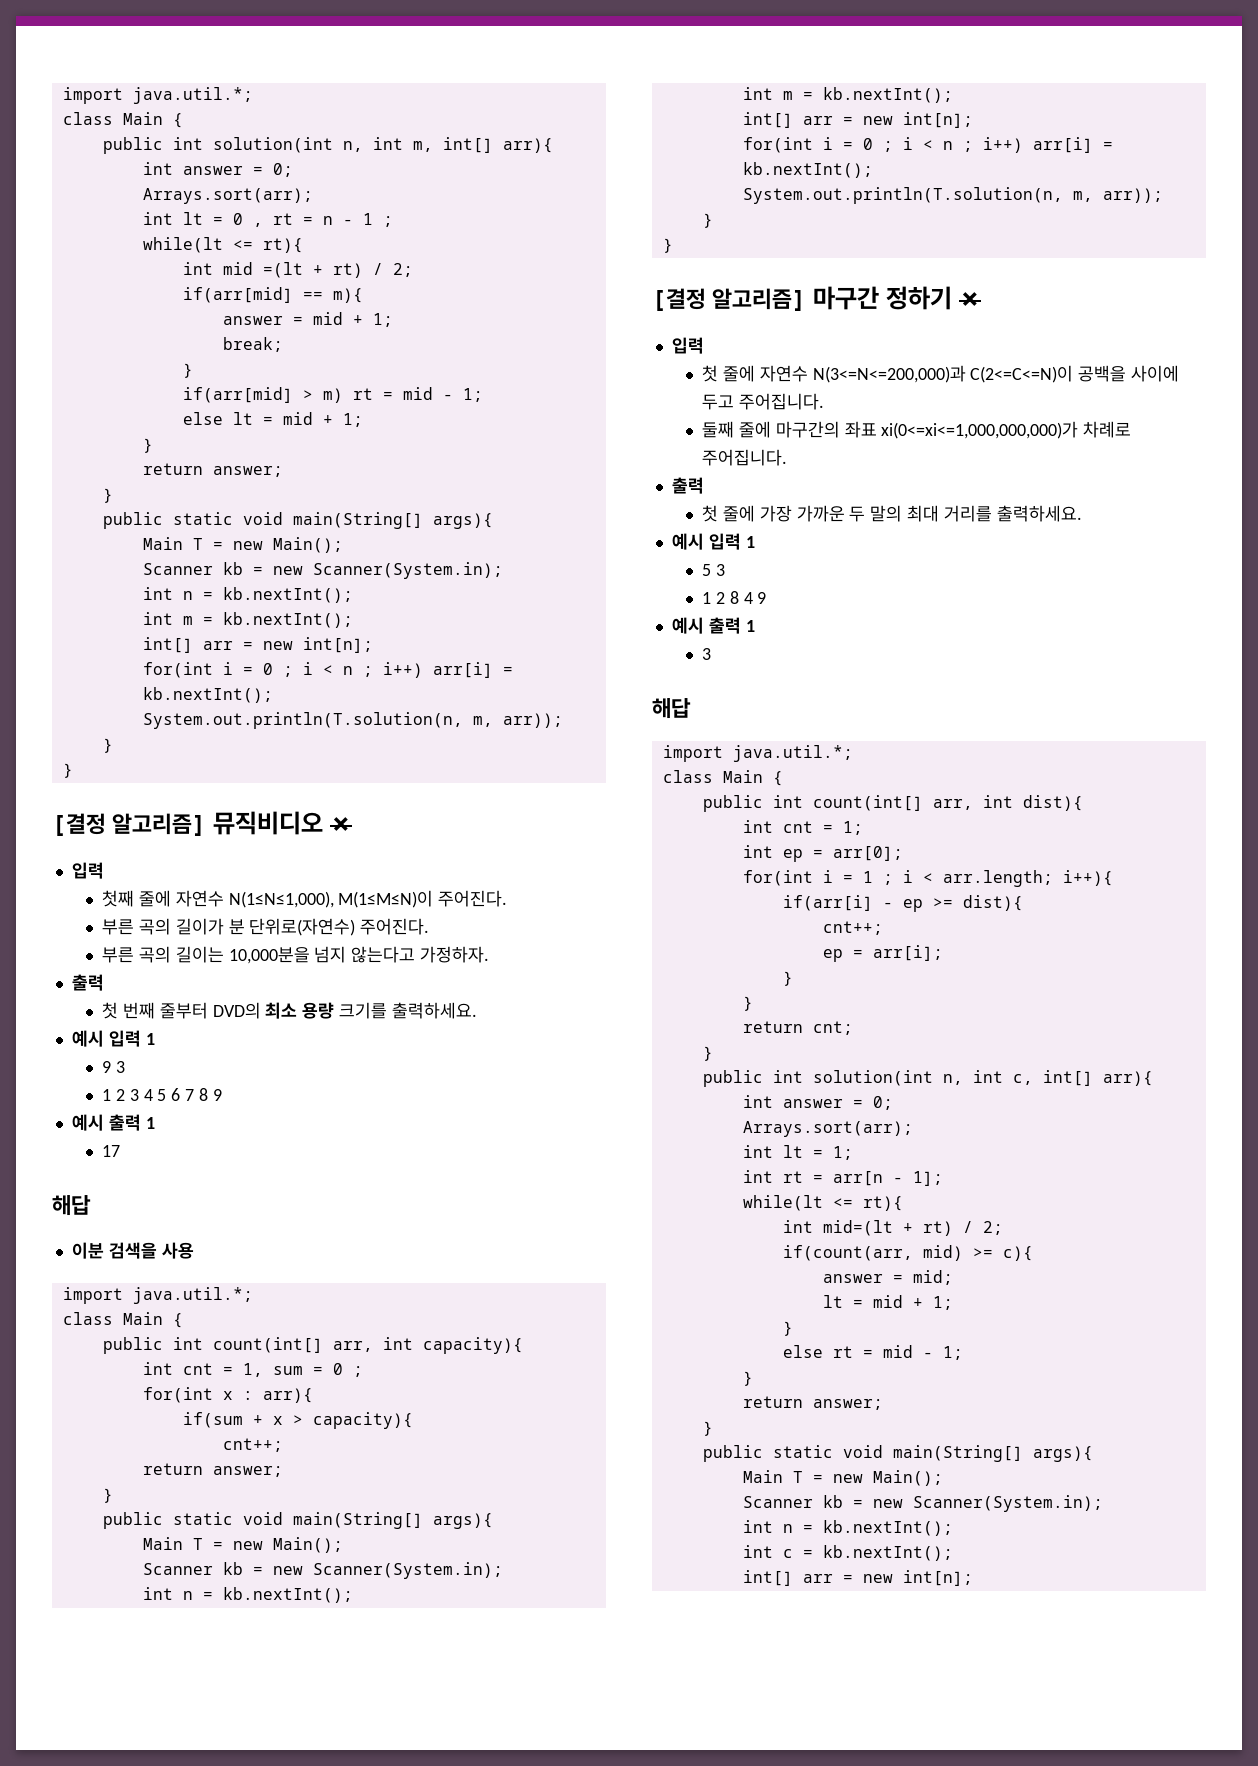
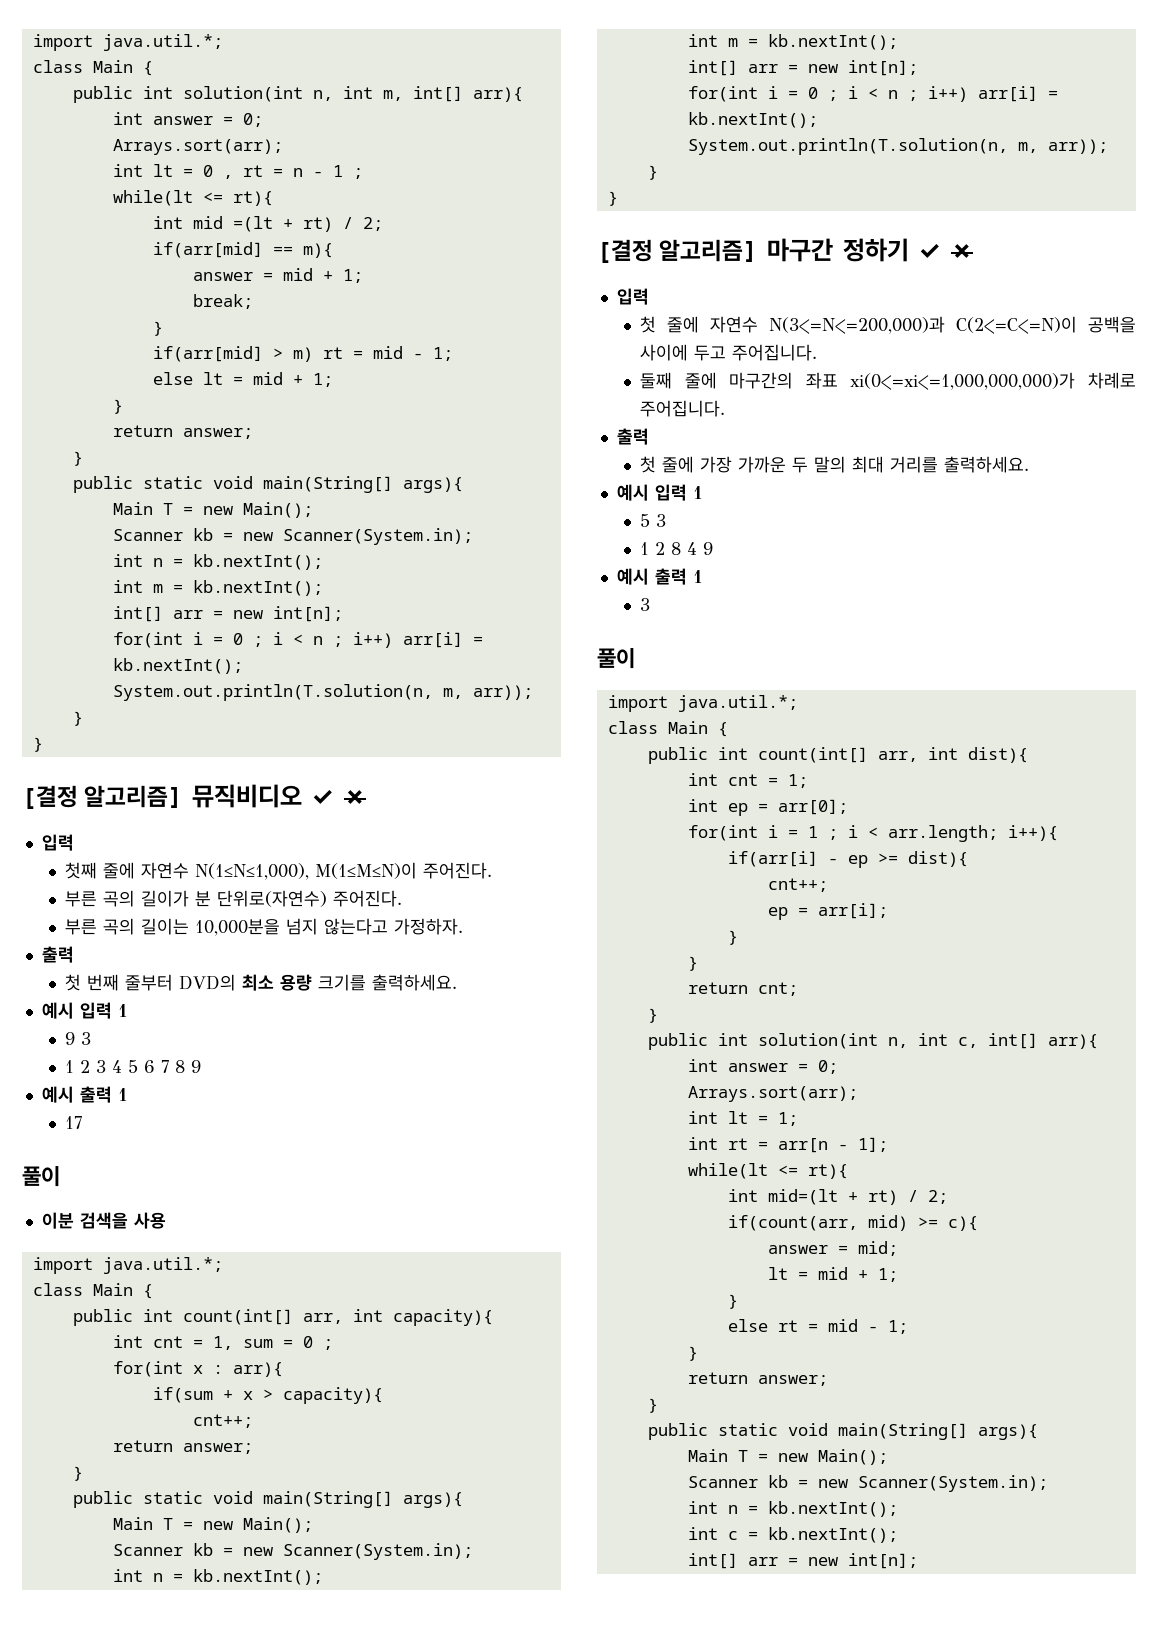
(324, 823) none -> [312,789,335,805] ✓
[52,1195,91,1216] 해답 -> [22,1166,60,1187] 풀이
(952, 298) none -> [919,243,942,259] ✓
[652,698,691,719] 해답 -> [597,648,635,669] 풀이

